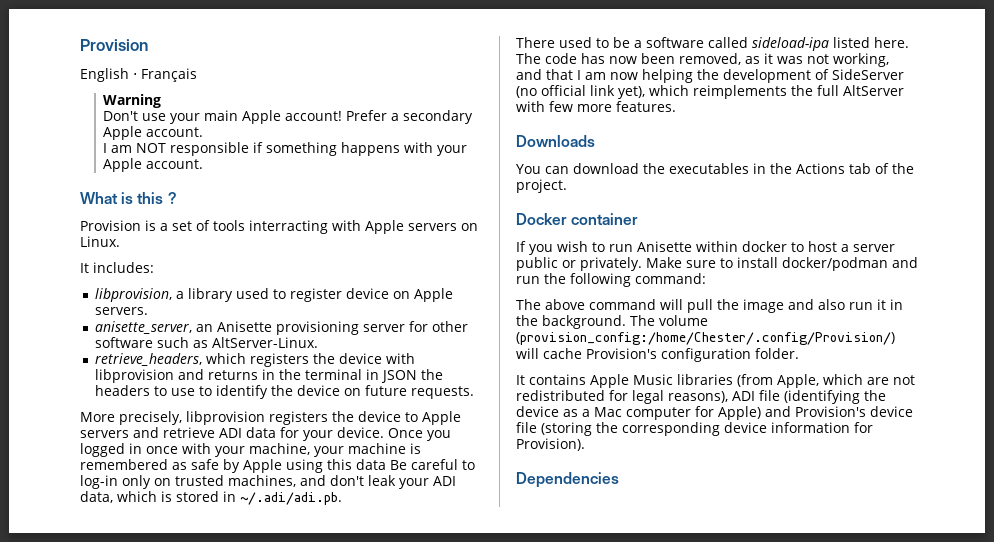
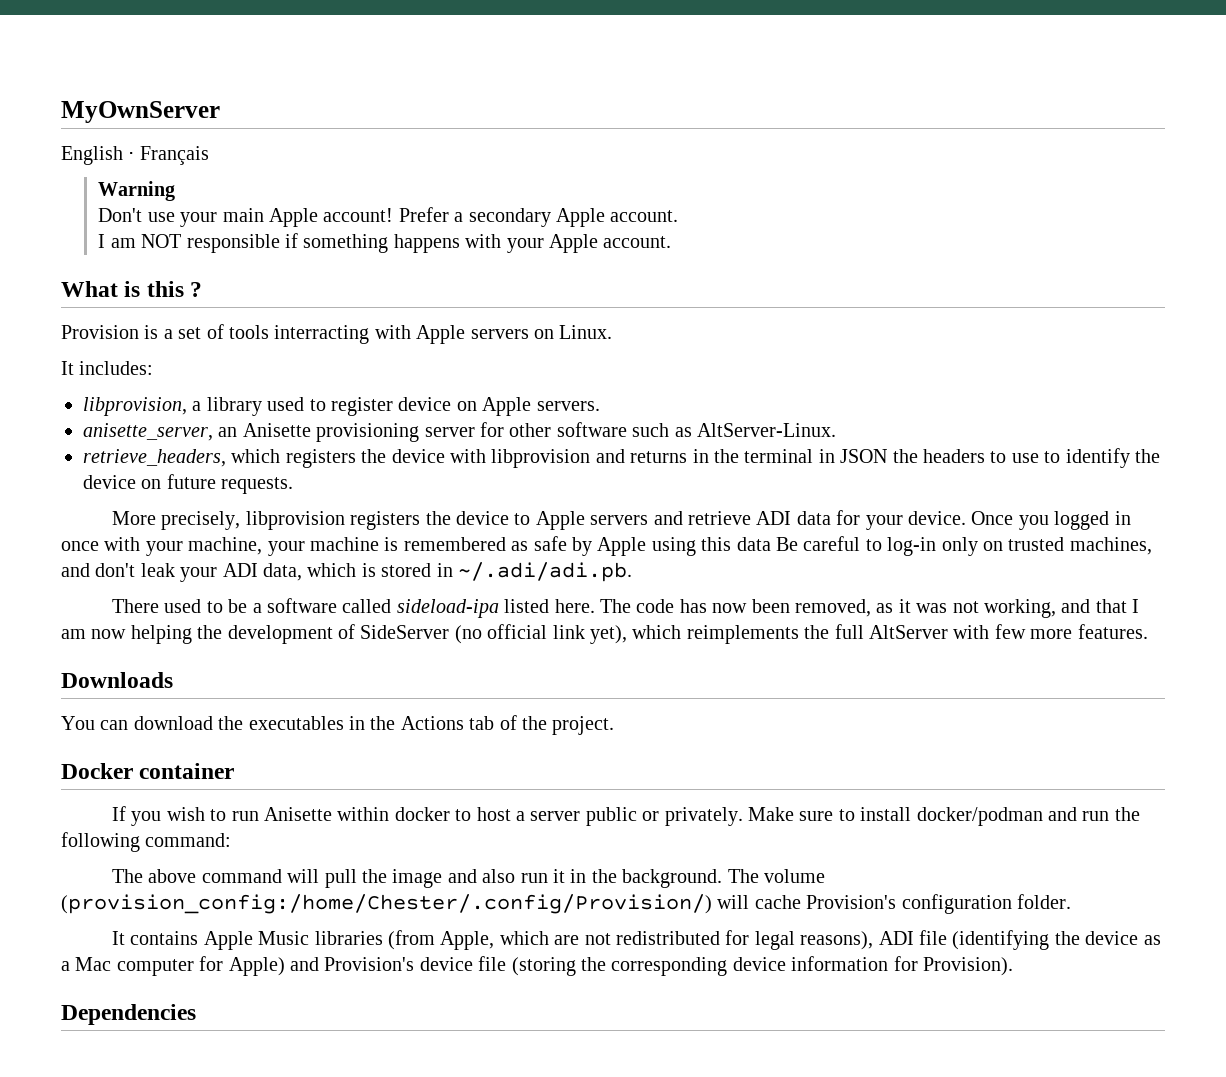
[80,39,148,51] Provision -> [61,101,220,123] MyOwnServer

